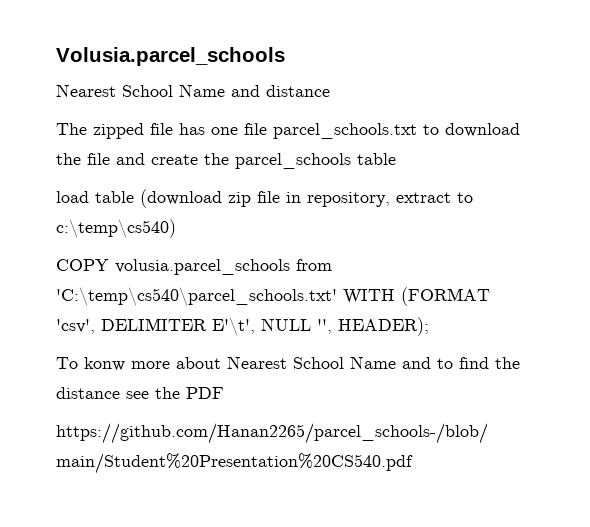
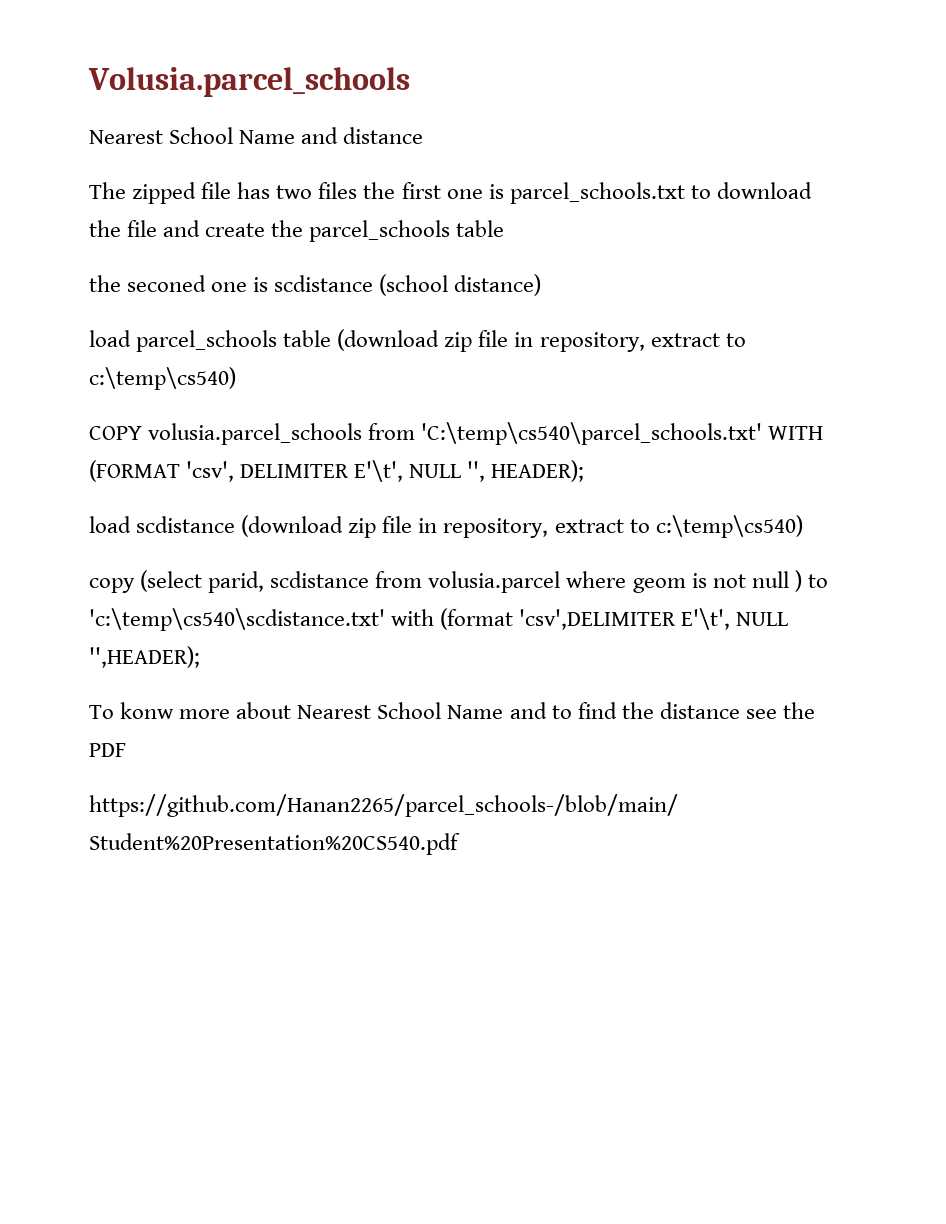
[211,123,267,135] one file -> [276,182,504,199] two files the first one is
[56,191,89,203] // load -> [89,274,542,296] [89,330,278,352] // the seconed one is scdistance (school distance) // load parcel_schools
(429, 326) none -> [89,515,803,538] [89,570,828,593] [89,608,789,631] [89,646,200,668] // load scdistance (download zip file in repository, extract to c:\temp\cs540) // copy (select parid, scdistance from volusia.parcel where geom is not null ) to 'c:\temp\cs540\scdistance.txt' with (format 'csv',DELIMITER E'\t', NULL '',HEADER);

